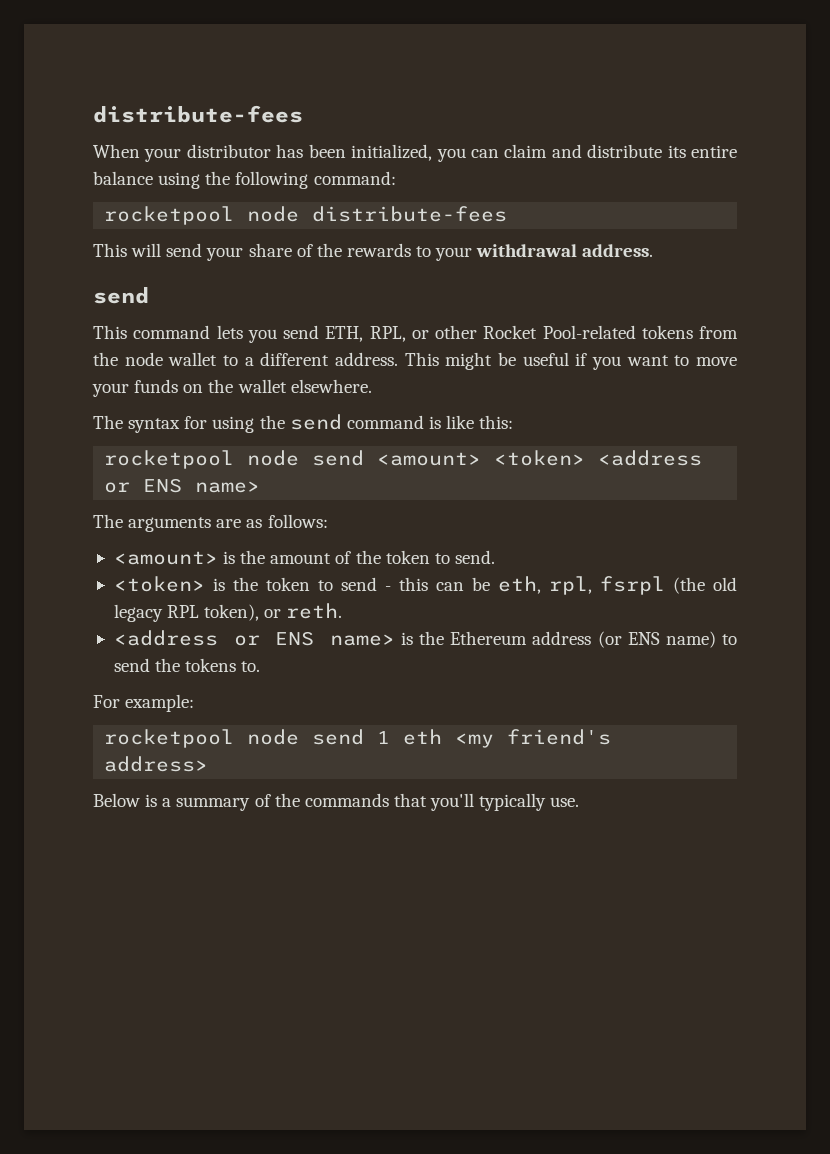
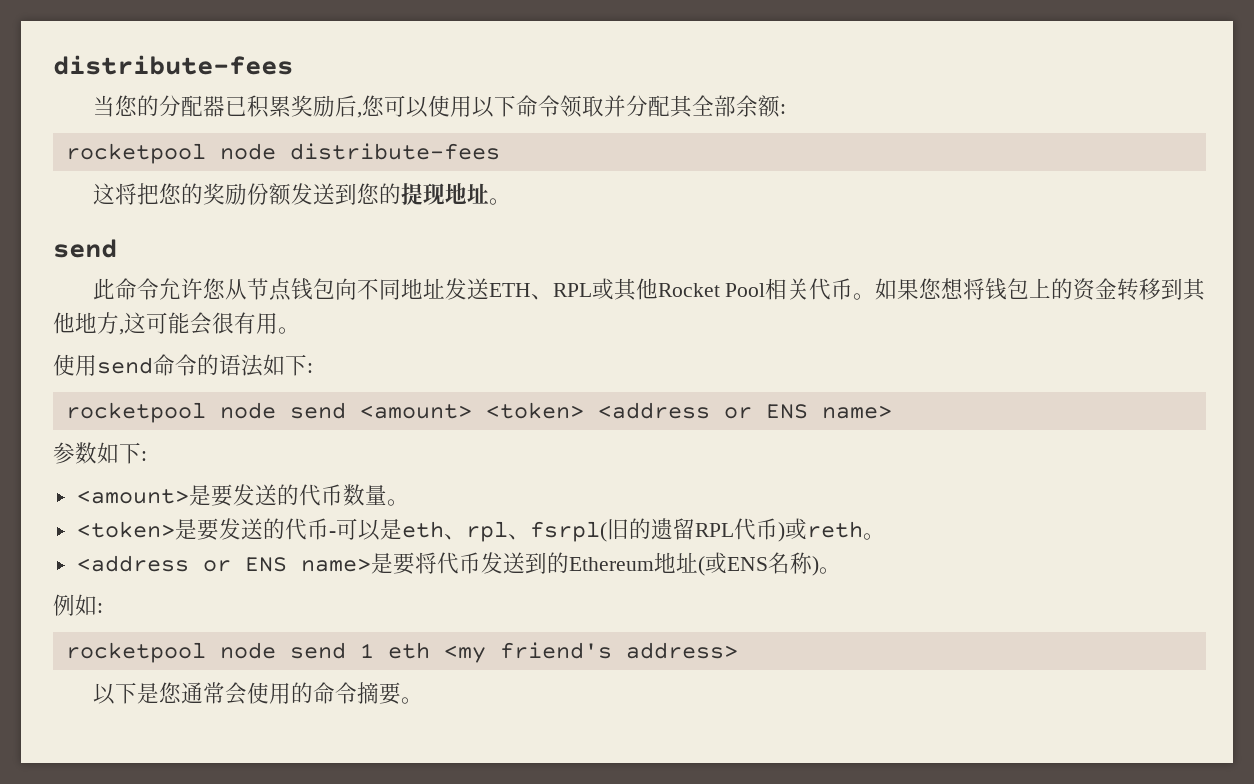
[93,105,303,123] [93,144,737,162] [93,171,396,189] [104,206,508,225] [93,243,654,261] [93,287,149,304] [93,325,738,343] [93,352,737,370] [92,379,372,397] [93,414,514,433] distribute-fees // When your distributor has been initialized, you can claim and distribute its entire balance using the following command: // rocketpool node distribute-fees // This will send your share of the rewards to your withdrawal address. // send // This command lets you send ETH, RPL, or other Rocket Pool-related tokens from the node wallet to a different address. This might be useful if you want to move your funds on the wallet elsewhere. // The syntax for using the send command is like this: -> [53,55,293,75] [92,95,786,118] [65,143,500,164] [92,183,511,206] [53,239,117,258] [92,278,1207,301] [53,312,300,335] [53,354,313,377] distribute-fees // 当您的分配器已积累奖励后,您可以使用以下命令领取并分配其全部余额: // rocketpool node distribute-fees // 这将把您的奖励份额发送到您的提现地址。 // send // 此命令允许您从节点钱包向不同地址发送ETH、RPL或其他Rocket Pool相关代币。如果您想将钱包上的资金转移到其他地方,这可能会很有用。 // 使用send命令的语法如下:
[93,514,328,532] [113,550,495,565] [113,576,738,595] [113,603,343,622] [113,630,738,648] [113,658,261,672] [93,694,195,712] The arguments are as follows: // <amount> is the amount of the token to send. // <token> is the token to send - this can be eth, rpl, fsrpl (the old legacy RPL token), or reth. // <address or ENS name> is the Ethereum address (or ENS name) to send the tokens to. // For example: -> [53,442,147,464] [76,484,409,507] [76,518,885,542] [76,552,841,576] [53,594,103,616] 参数如下: // <amount>是要发送的代币数量。 // <token>是要发送的代币-可以是eth、rpl、fsrpl(旧的遗留RPL代币)或reth。 // <address or ENS name>是要将代币发送到的Ethereum地址(或ENS名称)。 // 例如:
[93,793,580,811] Below is a summary of the commands that you'll typically use. -> [92,682,423,705] 以下是您通常会使用的命令摘要。

